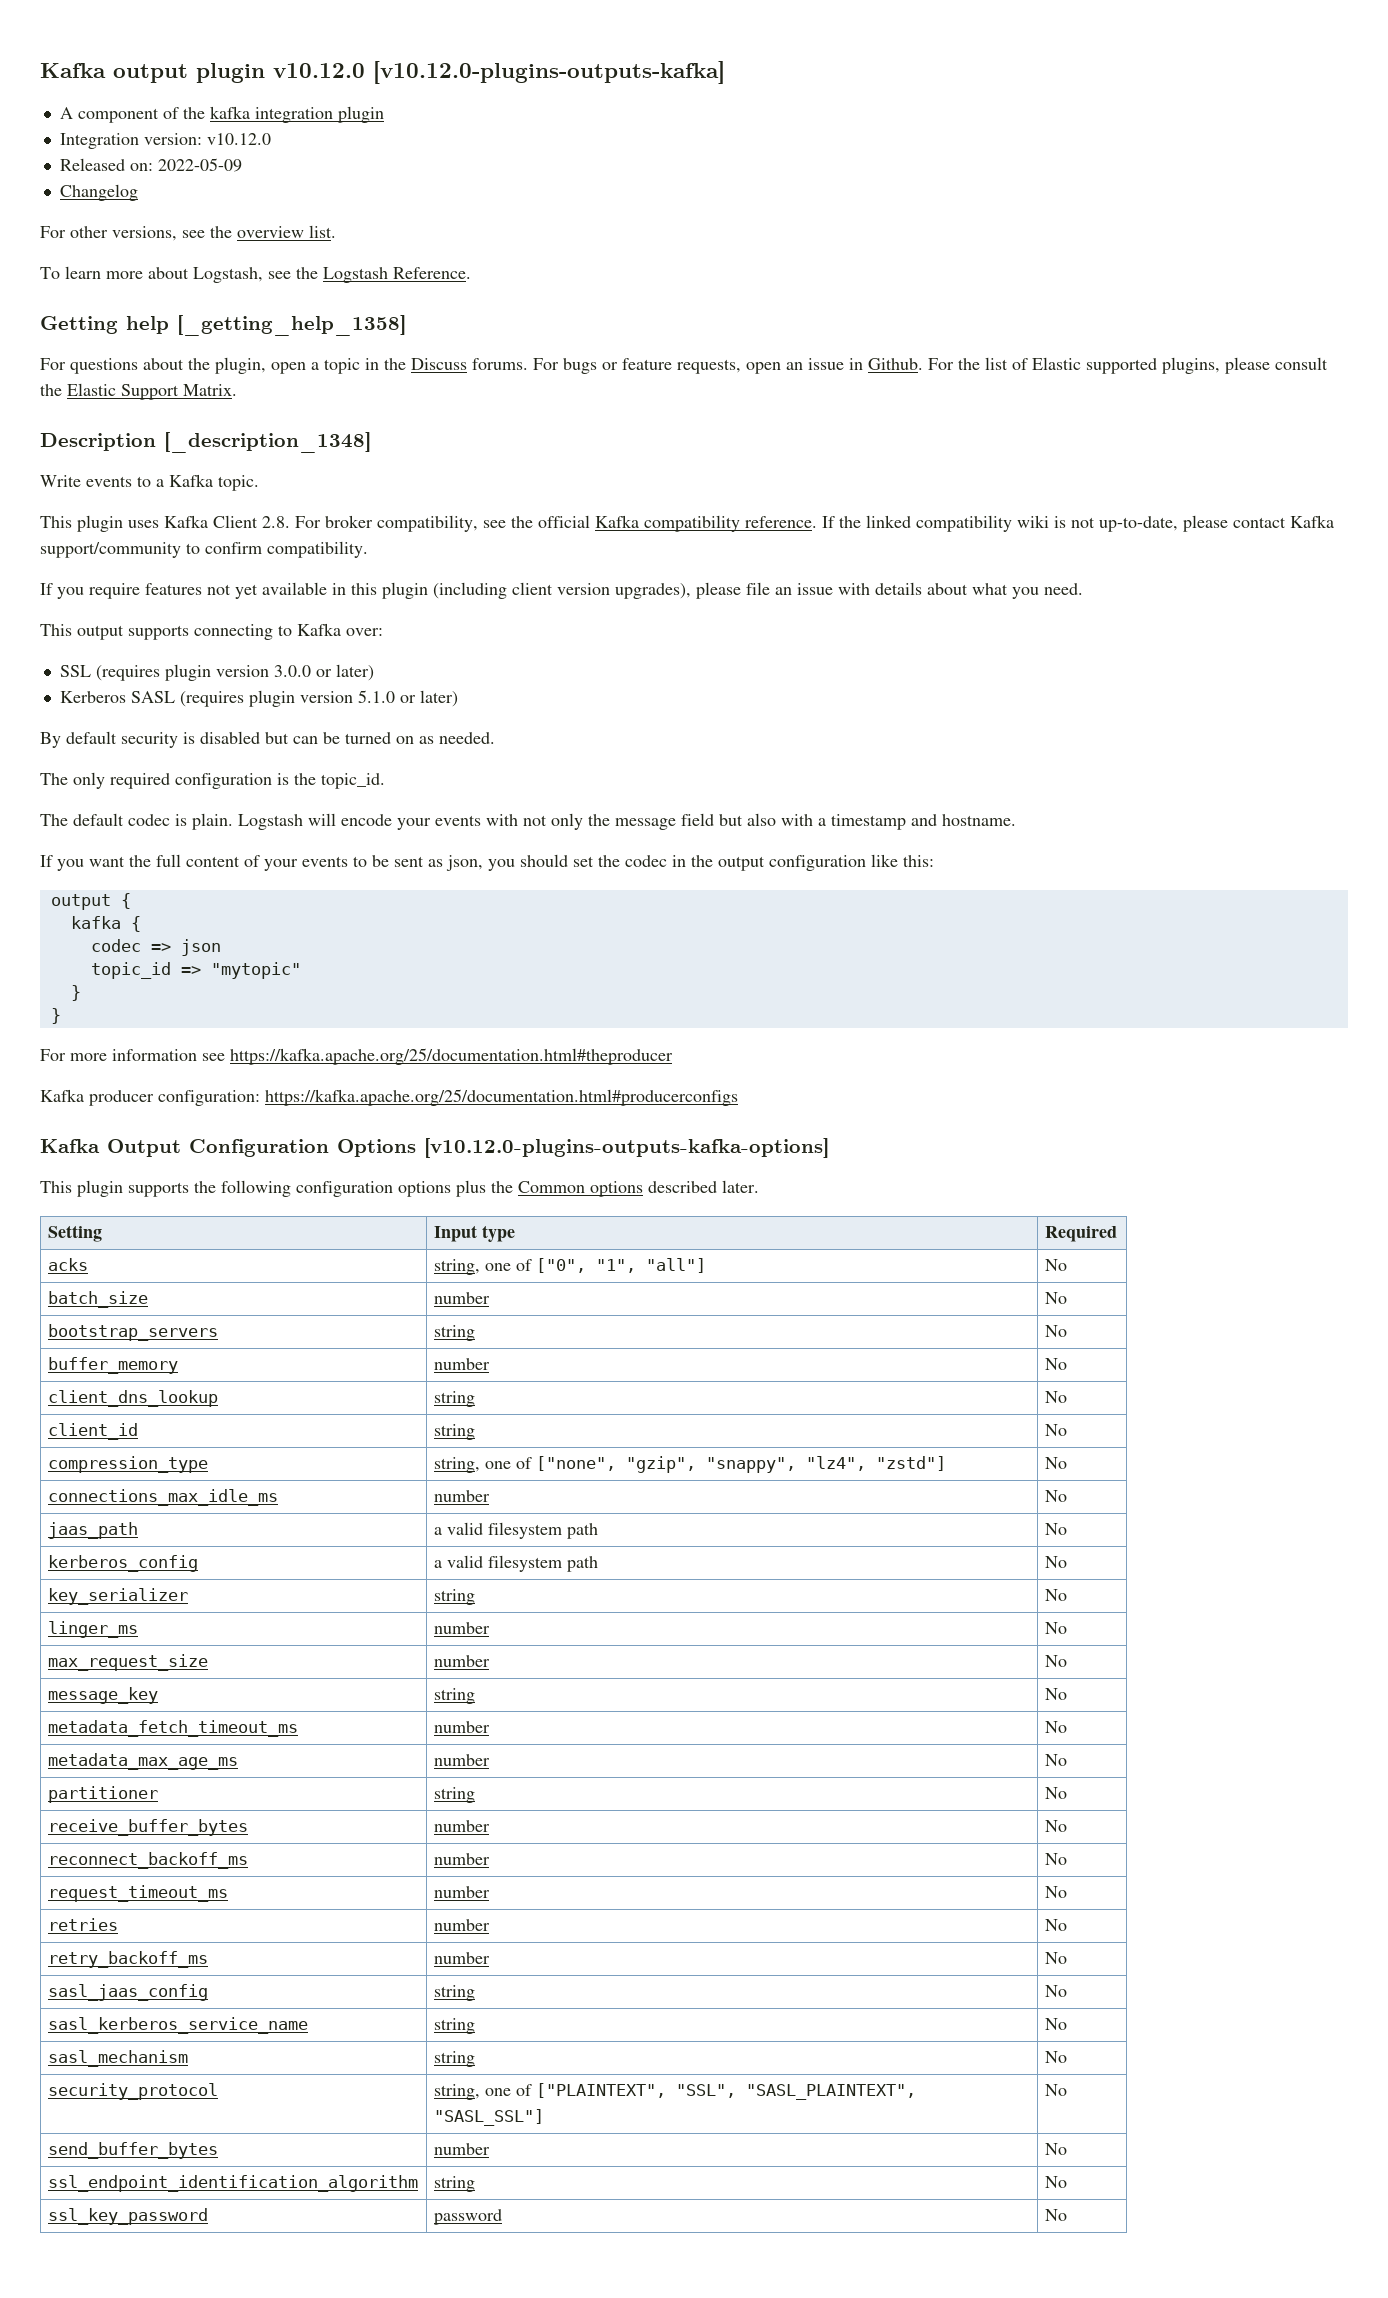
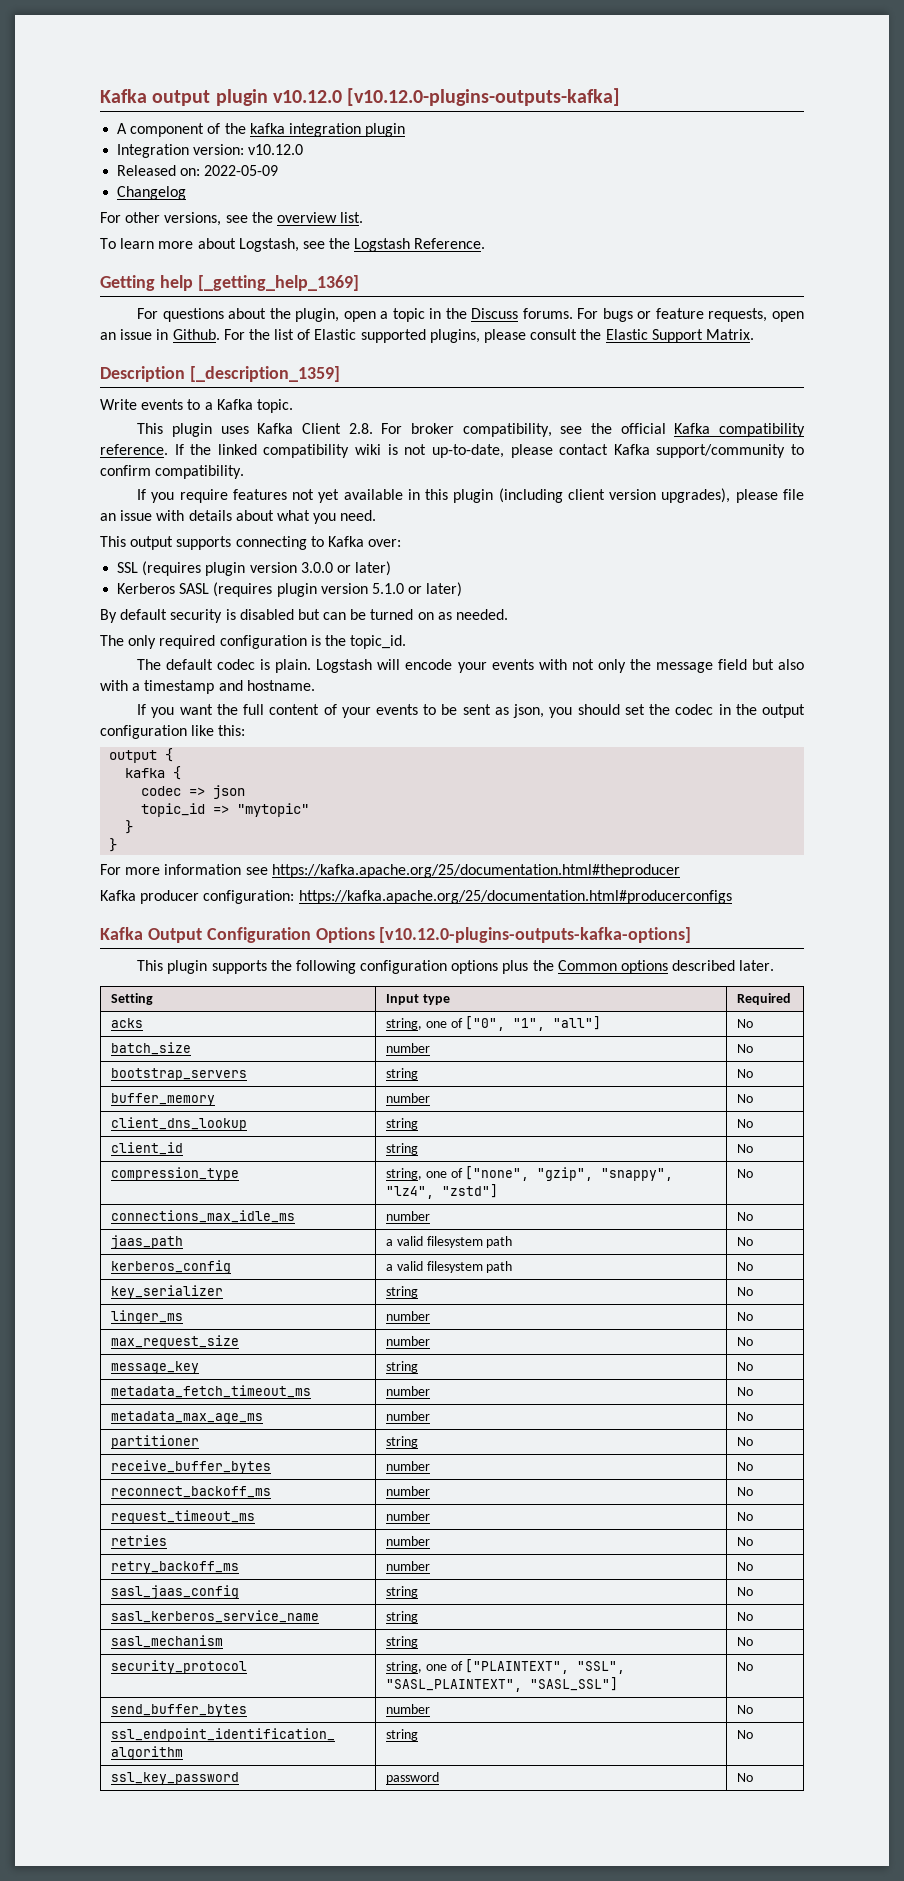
[177,315,406,336] [_getting_help_1358] -> [197,275,359,291] [_getting_help_1369]
[164,432,371,453] [_description_1348] -> [189,366,340,382] [_description_1359]

